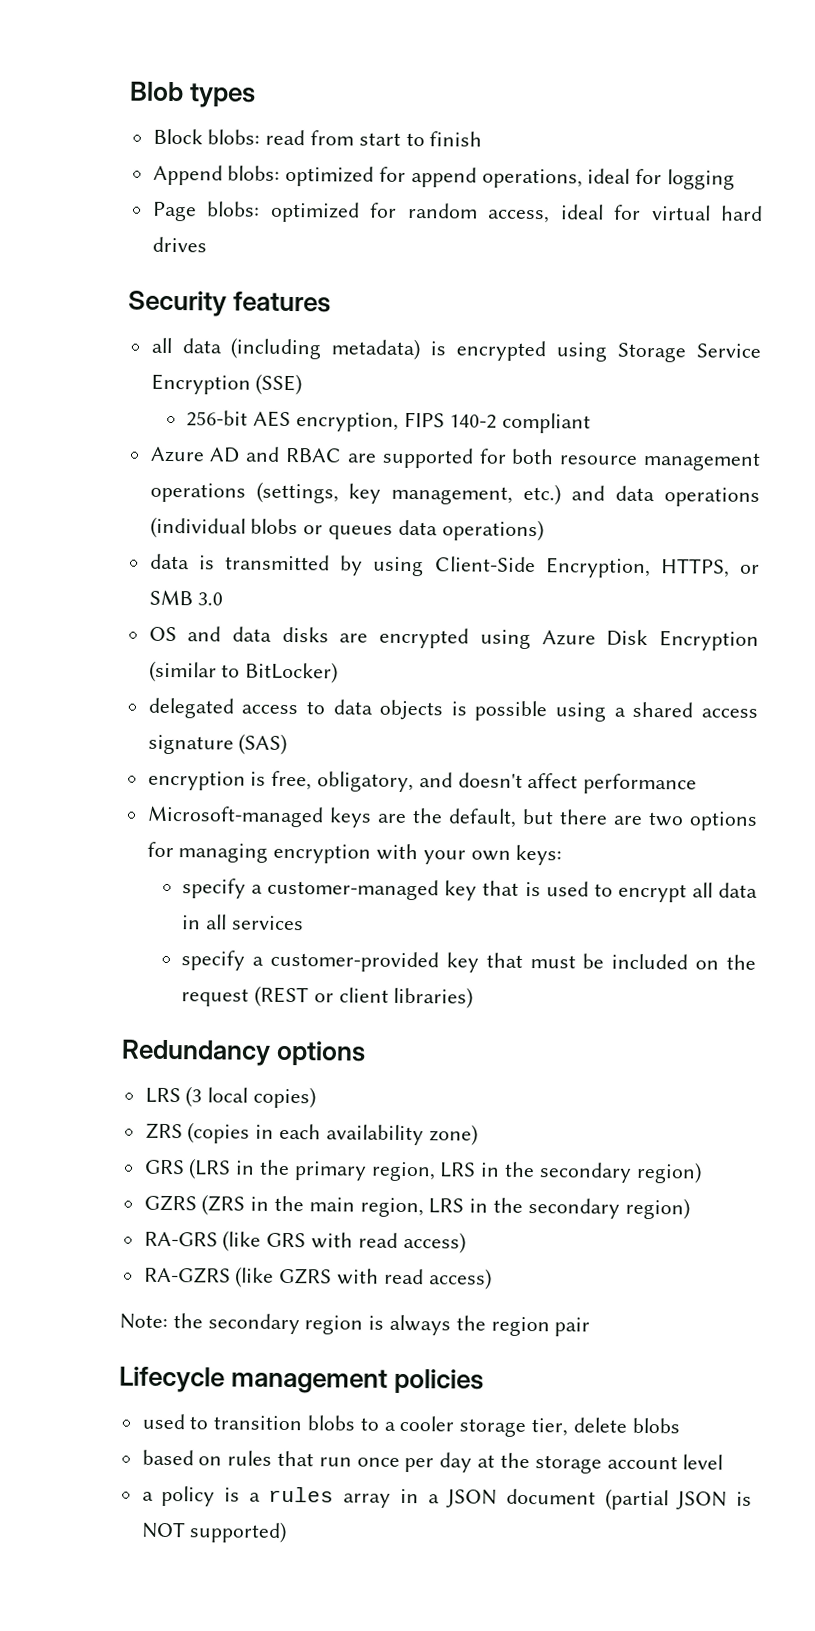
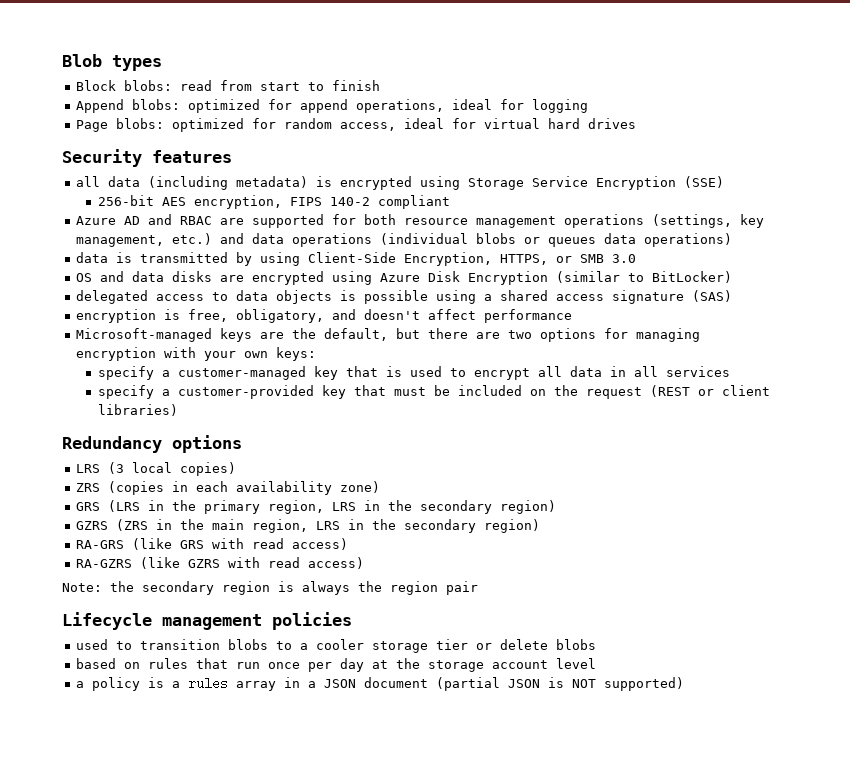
[531,1418,569,1437] tier, -> [436,639,493,650] tier or

